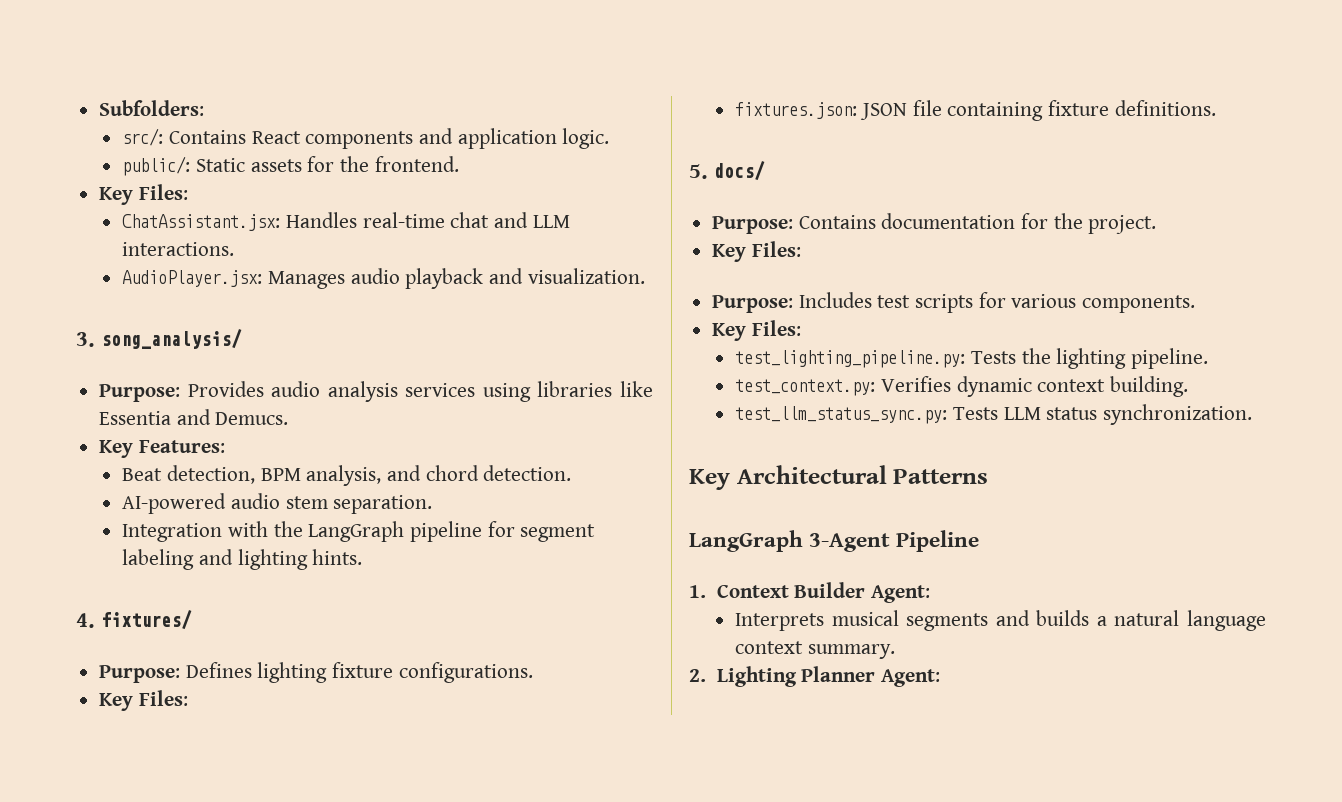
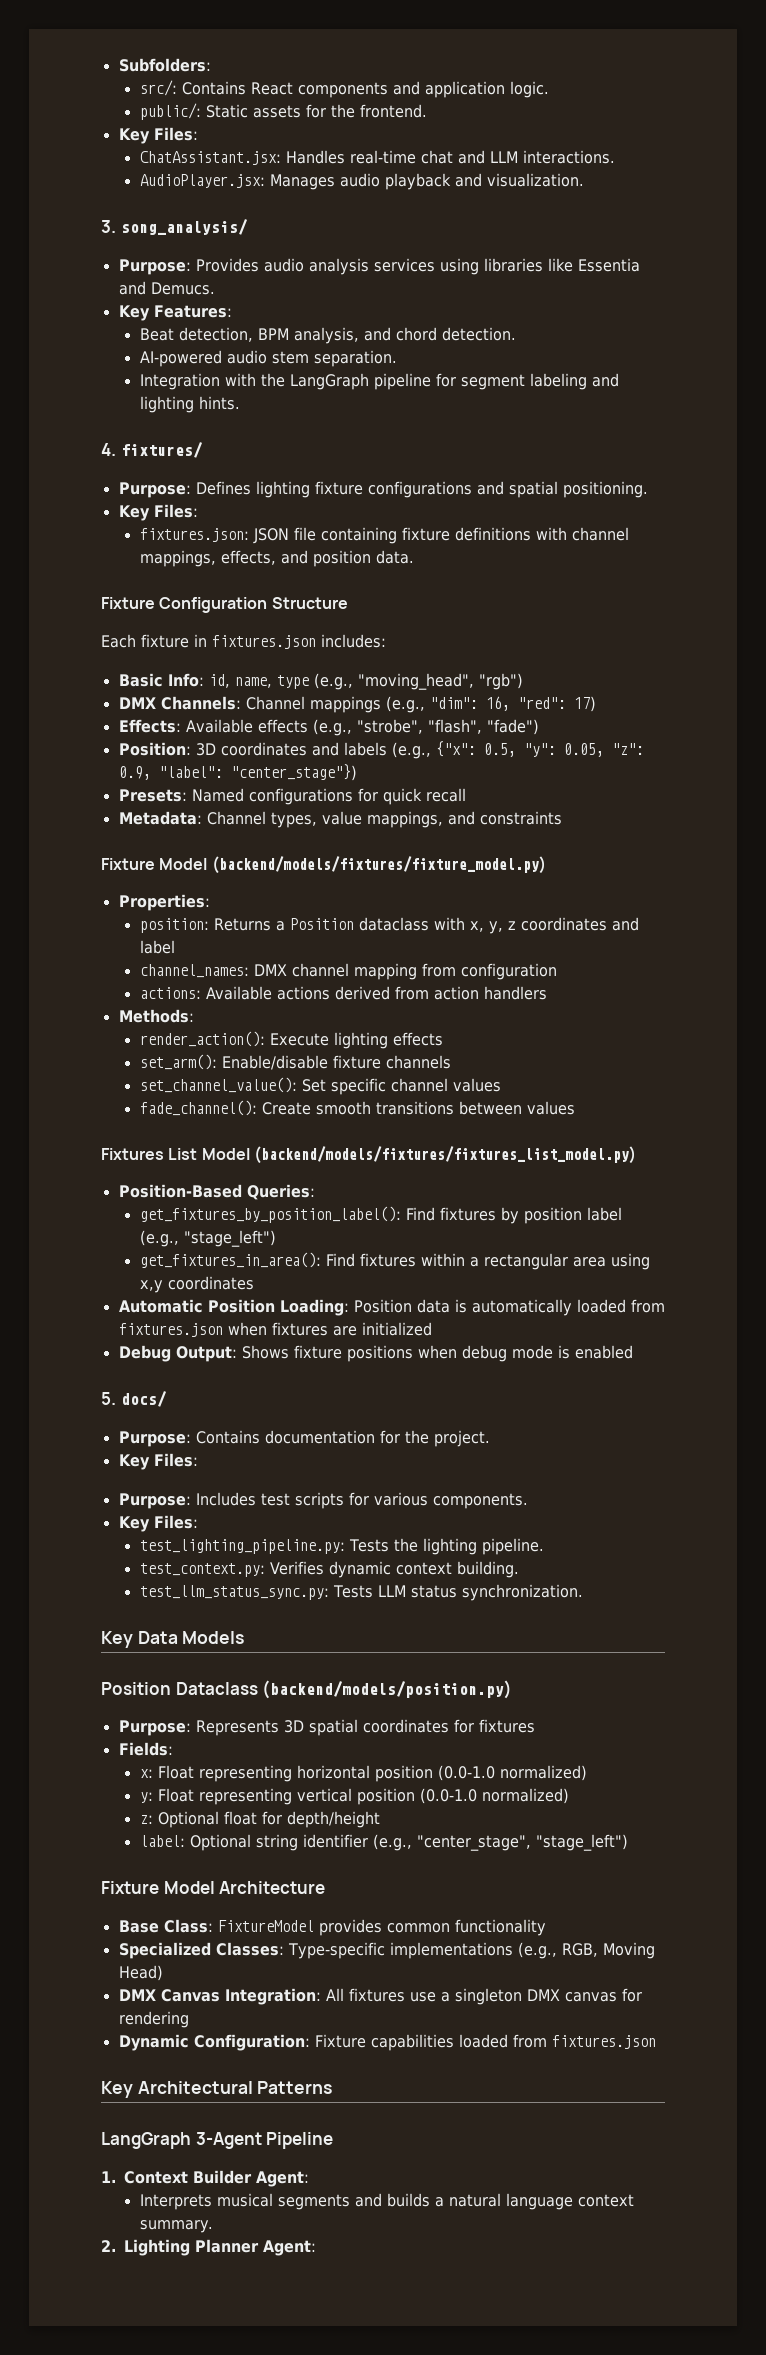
[398,662,533,683] configurations. -> [367,481,648,498] configurations and spatial positioning.
[1114,100,1216,116] definitions. -> [454,527,629,541] [139,550,414,567] [101,597,348,613] [101,634,386,649] [118,673,523,690] [118,696,596,713] [118,719,539,736] [118,741,644,759] [118,764,357,781] [118,788,466,805] [118,811,562,828] [101,856,546,874] [118,894,210,911] [139,917,639,934] [139,940,175,954] [139,963,557,980] [139,986,548,1000] [118,1009,194,1023] [139,1031,443,1049] [139,1054,451,1070] [139,1077,501,1095] [139,1100,575,1116] [101,1146,636,1164] [118,1184,315,1200] [139,1206,623,1224] [139,1230,276,1247] [139,1252,651,1270] [139,1276,254,1293] [118,1299,665,1316] [118,1322,432,1337] [118,1345,633,1362] definitions with channel mappings, effects, and position data. // Fixture Configuration Structure // Each fixture in fixtures.json includes: // Basic Info: id, name, type (e.g., "moving_head", "rgb") // DMX Channels: Channel mappings (e.g., "dim": 16, "red": 17) // Effects: Available effects (e.g., "strobe", "flash", "fade") // Position: 3D coordinates and labels (e.g., {"x": 0.5, "y": 0.05, "z": 0.9, "label": "center_stage"}) // Presets: Named configurations for quick recall // Metadata: Channel types, value mappings, and constraints // Fixture Model (backend/models/fixtures/fixture_model.py) // Properties: // position: Returns a Position dataclass with x, y, z coordinates and label // channel_names: DMX channel mapping from configuration // actions: Available actions derived from action handlers // Methods: // render_action(): Execute lighting effects // set_arm(): Enable/disable fixture channels // set_channel_value(): Set specific channel values // fade_channel(): Create smooth transitions between values // Fixtures List Model (backend/models/fixtures/fixtures_list_model.py) // Position-Based Queries: // get_fixtures_by_position_label(): Find fixtures by position label (e.g., "stage_left") // get_fixtures_in_area(): Find fixtures within a rectangular area using x,y coordinates // Automatic Position Loading: Position data is automatically loaded from fixtures.json when fixtures are initialized // Debug Output: Shows fixture positions when debug mode is enabled
(1252, 414) none -> [101,1631,245,1648] [101,1680,513,1699] [118,1719,535,1736] [118,1742,173,1756] [139,1765,587,1782] [139,1788,569,1805] [139,1811,380,1828] [139,1834,628,1851] [101,1881,326,1894] [118,1919,546,1936] [118,1942,655,1959] [118,1965,163,1981] [118,1988,642,2005] [118,2011,189,2028] [118,2034,656,2051] // Key Data Models // Position Dataclass (backend/models/position.py) // Purpose: Represents 3D spatial coordinates for fixtures // Fields: // x: Float representing horizontal position (0.0-1.0 normalized) // y: Float representing vertical position (0.0-1.0 normalized) // z: Optional float for depth/height // label: Optional string identifier (e.g., "center_stage", "stage_left") // Fixture Model Architecture // Base Class: FixtureModel provides common functionality // Specialized Classes: Type-specific implementations (e.g., RGB, Moving Head) // DMX Canvas Integration: All fixtures use a singleton DMX canvas for rendering // Dynamic Configuration: Fixture capabilities loaded from fixtures.json

